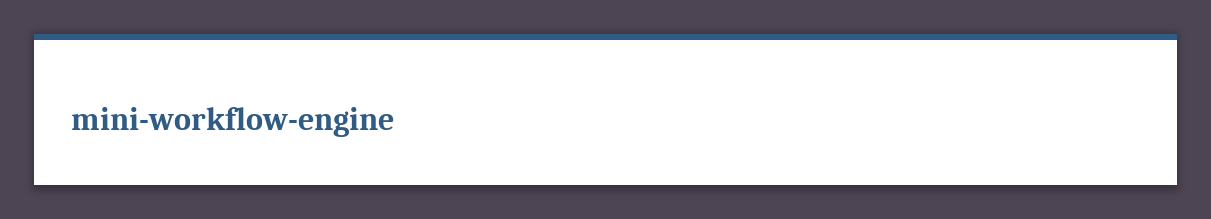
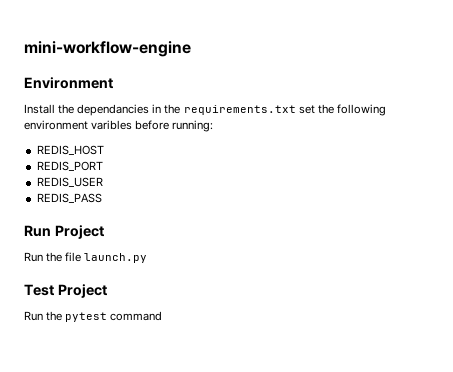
(394, 122) none -> [24,77,113,89] [24,104,386,116] [24,120,214,132] [36,145,104,155] [36,161,103,171] [36,177,103,187] [36,193,102,203] [24,225,104,239] [24,252,148,263] [24,284,107,298] [24,311,163,322] // Environment // Install the dependancies in the requirements.txt set the following environment varibles before running: // REDIS_HOST // REDIS_PORT // REDIS_USER // REDIS_PASS // Run Project // Run the file launch.py // Test Project // Run the pytest command

